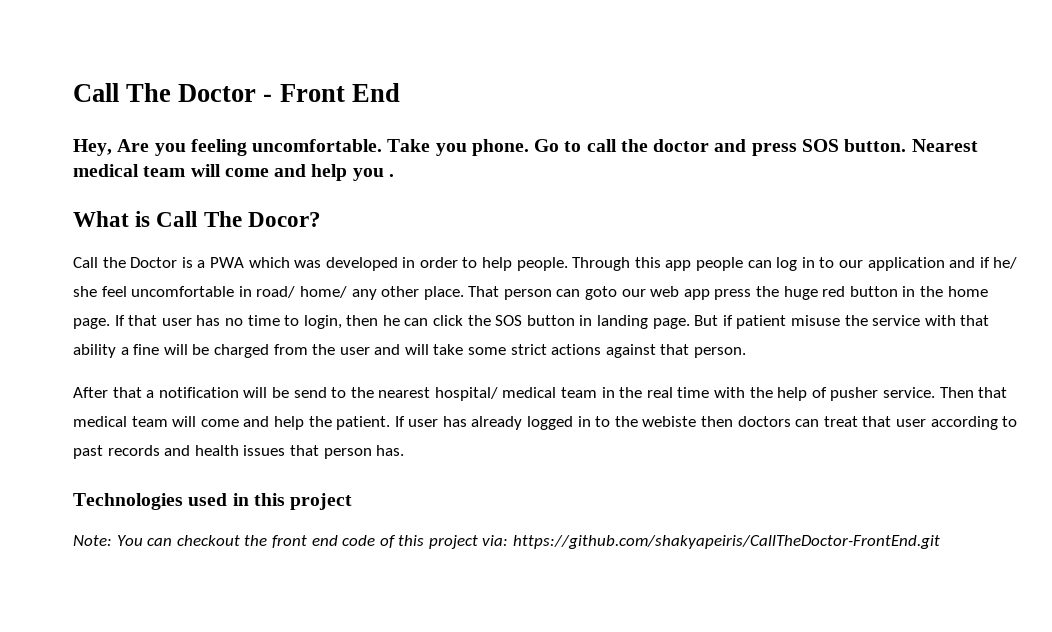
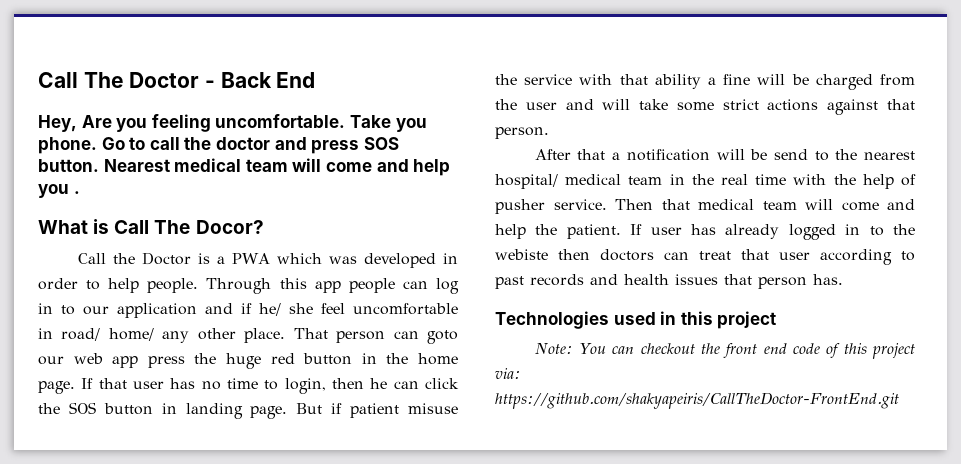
[279,84,345,102] Front -> [220,72,272,88] Back

